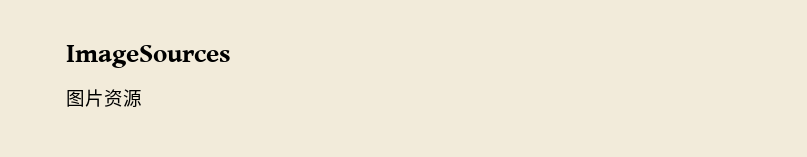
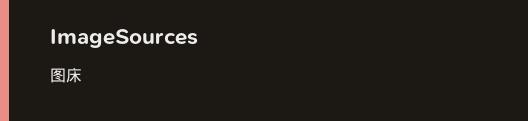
[85,89,142,108] 片资源 -> [66,68,82,83] 床

